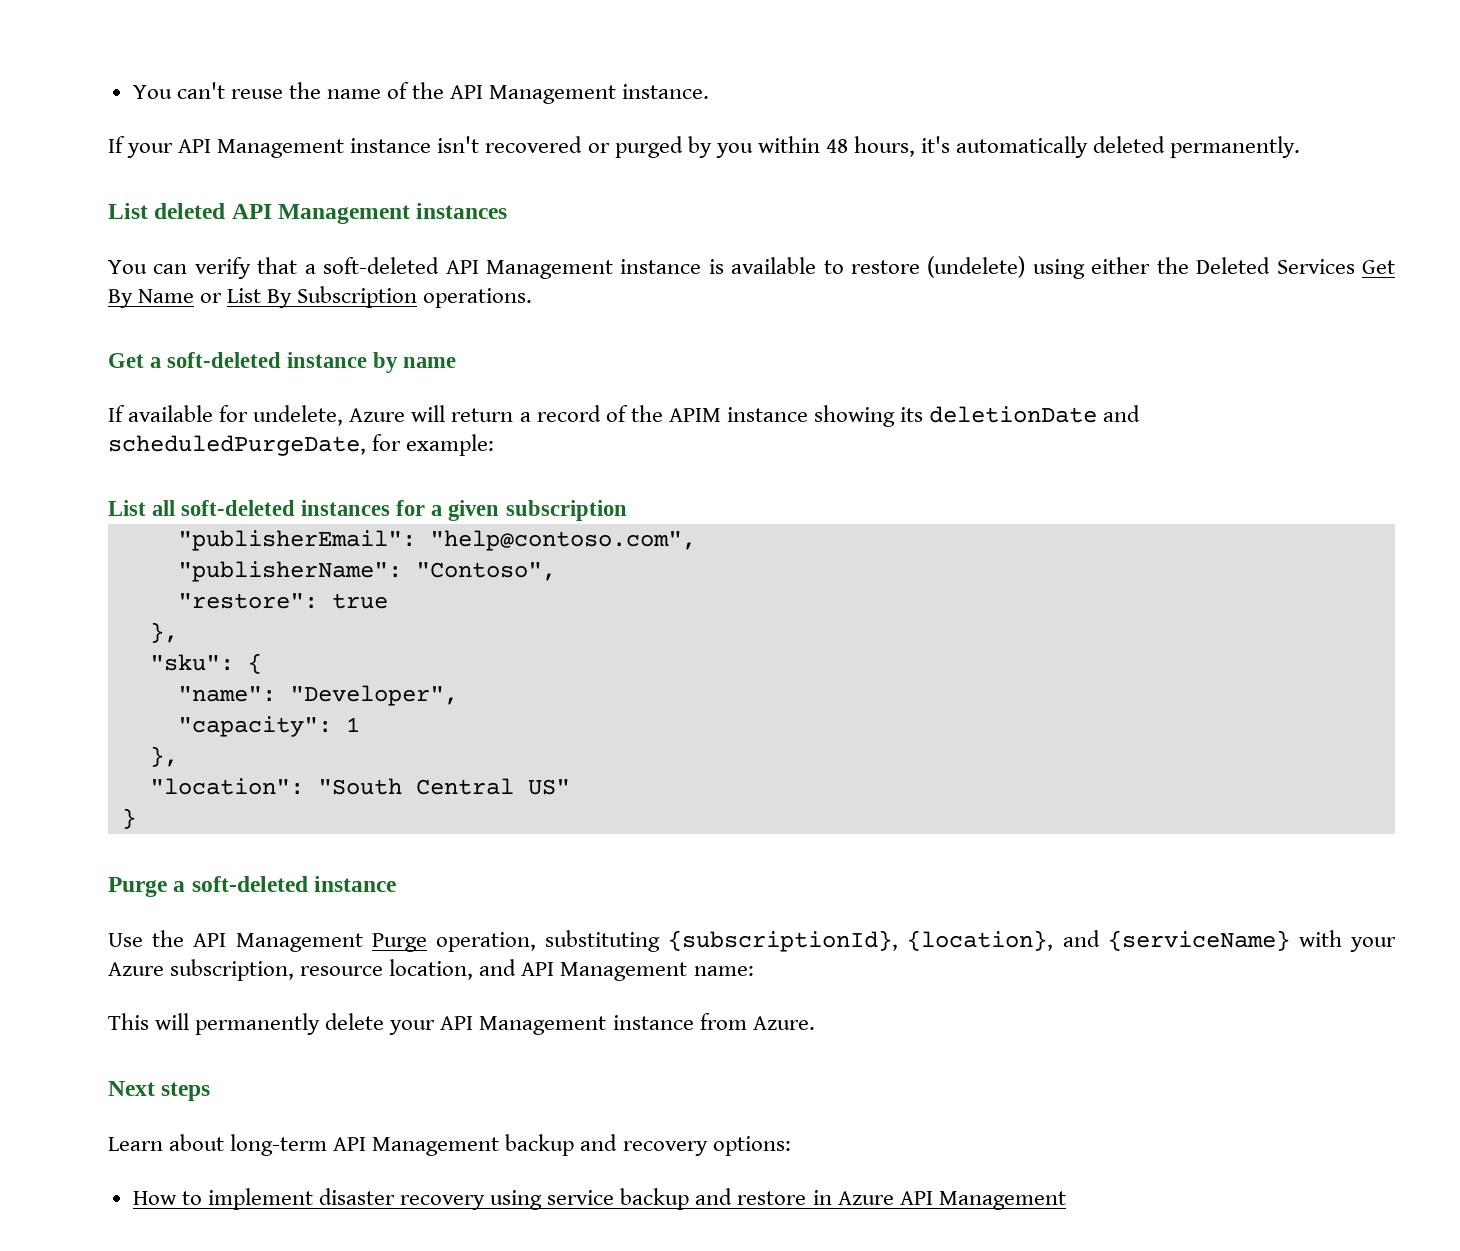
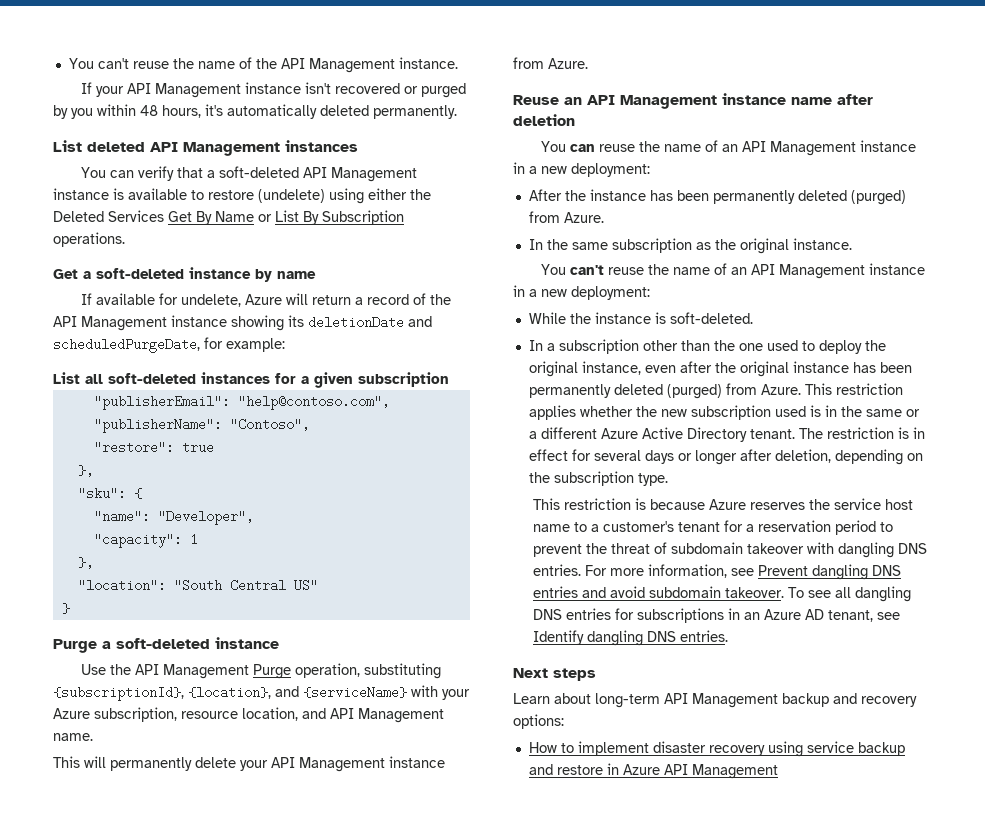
[668,408,721,422] APIM -> [53,316,167,331] API Management
[693,966,754,976] name: -> [53,733,93,741] name.
(815, 1023) none -> [513,93,873,109] [513,114,575,126] [541,140,917,156] [513,162,650,177] [528,189,906,205] [528,211,604,223] [528,238,852,254] [541,263,926,279] [513,285,650,300] [528,312,753,324] [528,339,886,354] [528,361,912,377] [528,383,903,399] [528,405,920,420] [528,427,925,442] [528,449,923,465] [528,471,668,486] [533,498,914,510] [533,520,894,535] [533,542,928,558] [533,564,902,580] [533,586,912,602] [533,608,901,623] [533,630,729,646] // Reuse an API Management instance name after deletion // You can reuse the name of an API Management instance in a new deployment: // After the instance has been permanently deleted (purged) from Azure. // In the same subscription as the original instance. // You can't reuse the name of an API Management instance in a new deployment: // While the instance is soft-deleted. // In a subscription other than the one used to deploy the original instance, even after the original instance has been permanently deleted (purged) from Azure. This restriction applies whether the new subscription used is in the same or a different Azure Active Directory tenant. The restriction is in effect for several days or longer after deletion, depending on the subscription type. // This restriction is because Azure reserves the service host name to a customer's tenant for a reservation period to prevent the threat of subdomain takeover with dangling DNS entries. For more information, see Prevent dangling DNS entries and avoid subdomain takeover. To see all dangling DNS entries for subscriptions in an Azure AD tenant, see Identify dangling DNS entries.

